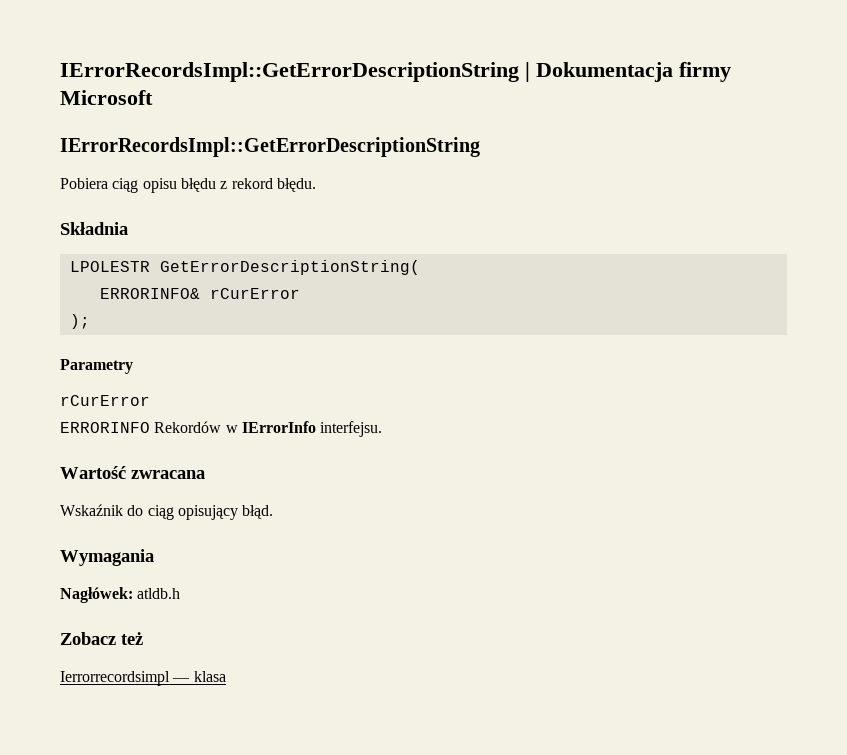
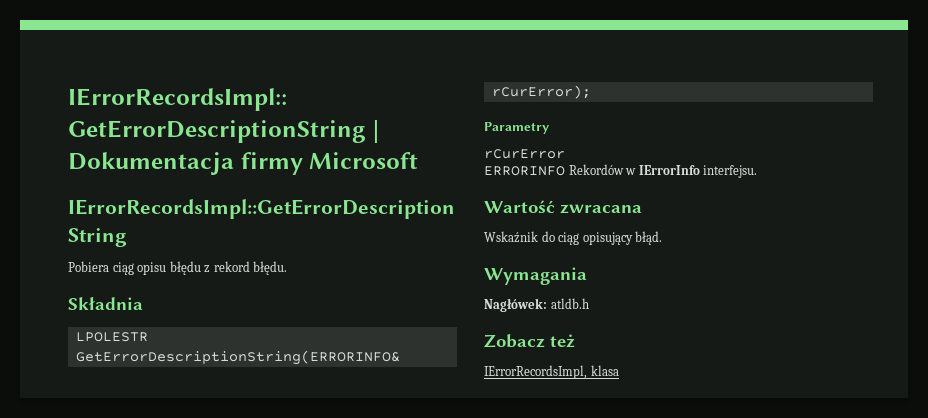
[159,260,420,275] [99,288,300,299] [69,314,90,329] GetErrorDescriptionString( // ERRORINFO& rCurError // ); -> [75,350,400,365] [491,85,591,99] GetErrorDescriptionString(ERRORINFO& rCurError);
[60,671,191,686] Ierrorrecordsimpl — -> [484,365,587,379] IErrorRecordsImpl,

